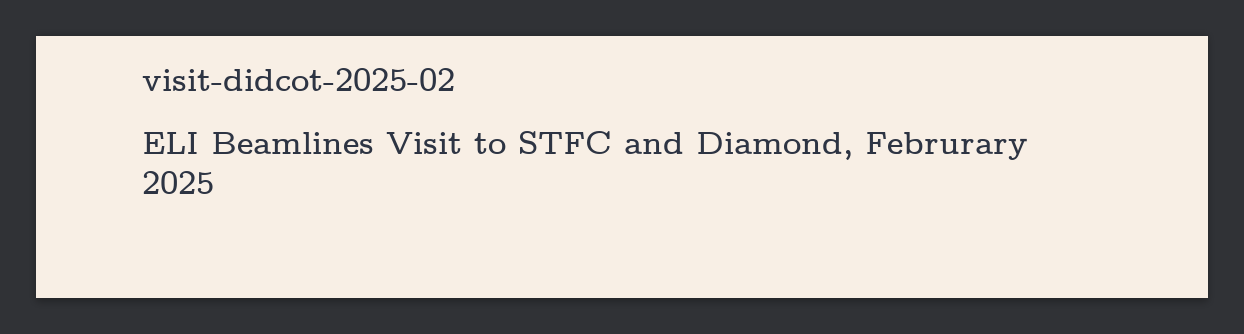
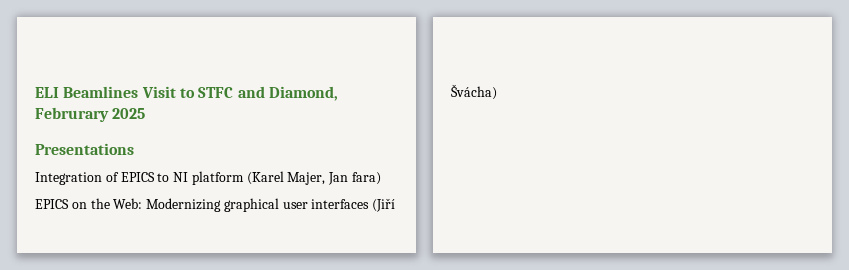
[142,68,455,91] visit-didcot-2025-02 // -> (35, 92) none
(214, 182) none -> [35,143,134,155] [35,171,382,185] [35,198,396,212] [451,84,497,100] // Presentations // Integration of EPICS to NI platform (Karel Majer, Jan fara) // EPICS on the Web: Modernizing graphical user interfaces (Jiří Švácha)

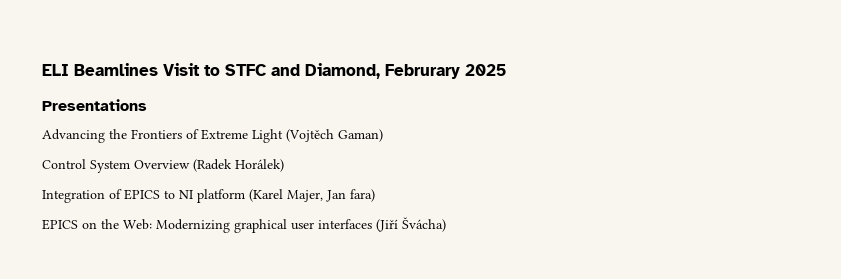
(134, 149) none -> [42,129,383,143] [42,159,284,173] // Advancing the Frontiers of Extreme Light (Vojtěch Gaman) // Control System Overview (Radek Horálek)

